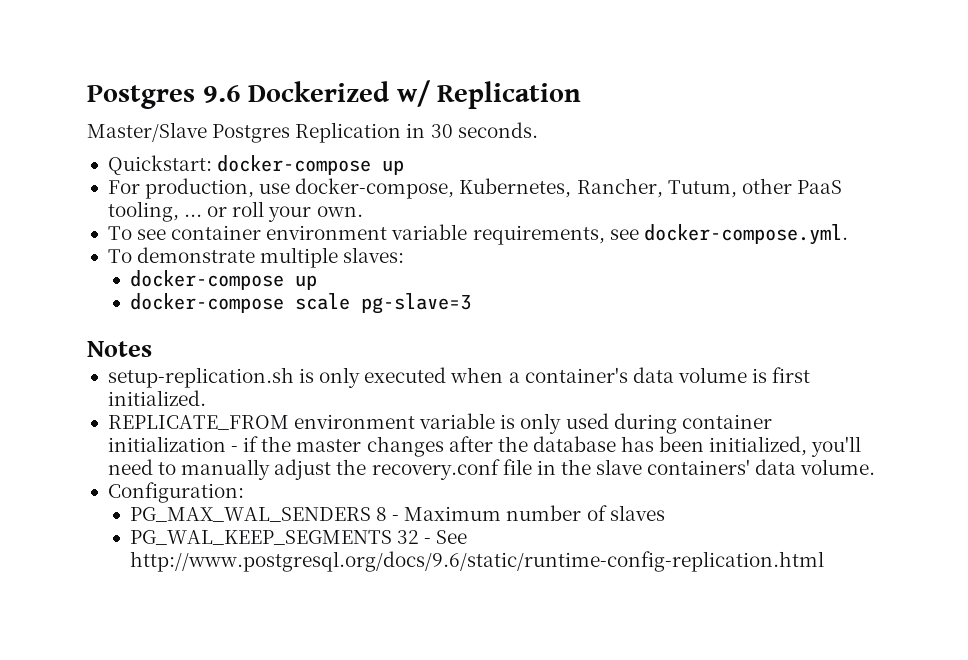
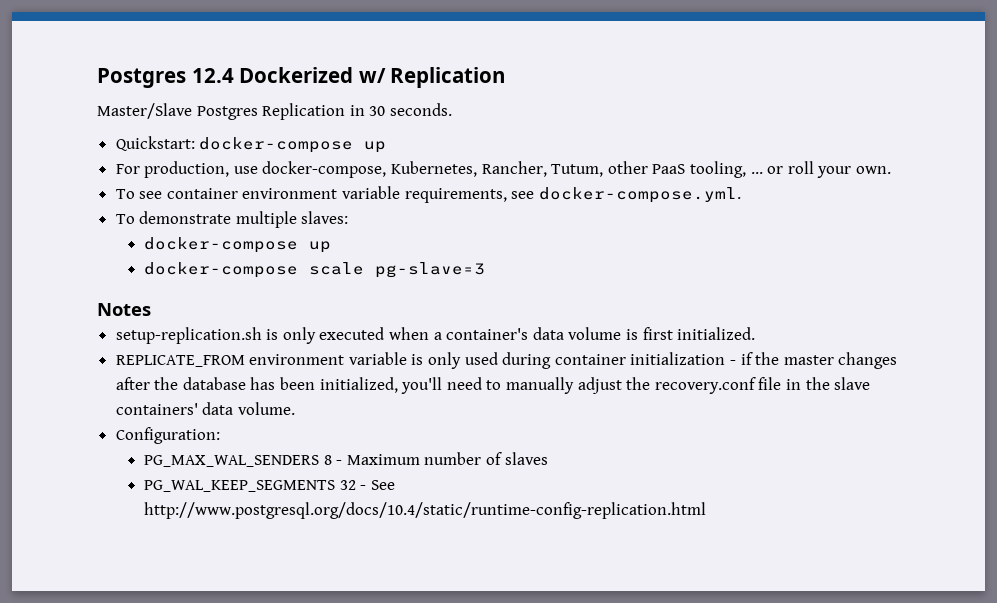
[87,85,241,109] Postgres 9.6 -> [97,68,234,88] Postgres 12.4
[129,551,824,572] http://www.postgresql.org/docs/9.6/static/runtime-config-replication.html -> [144,502,707,519] http://www.postgresql.org/docs/10.4/static/runtime-config-replication.html

